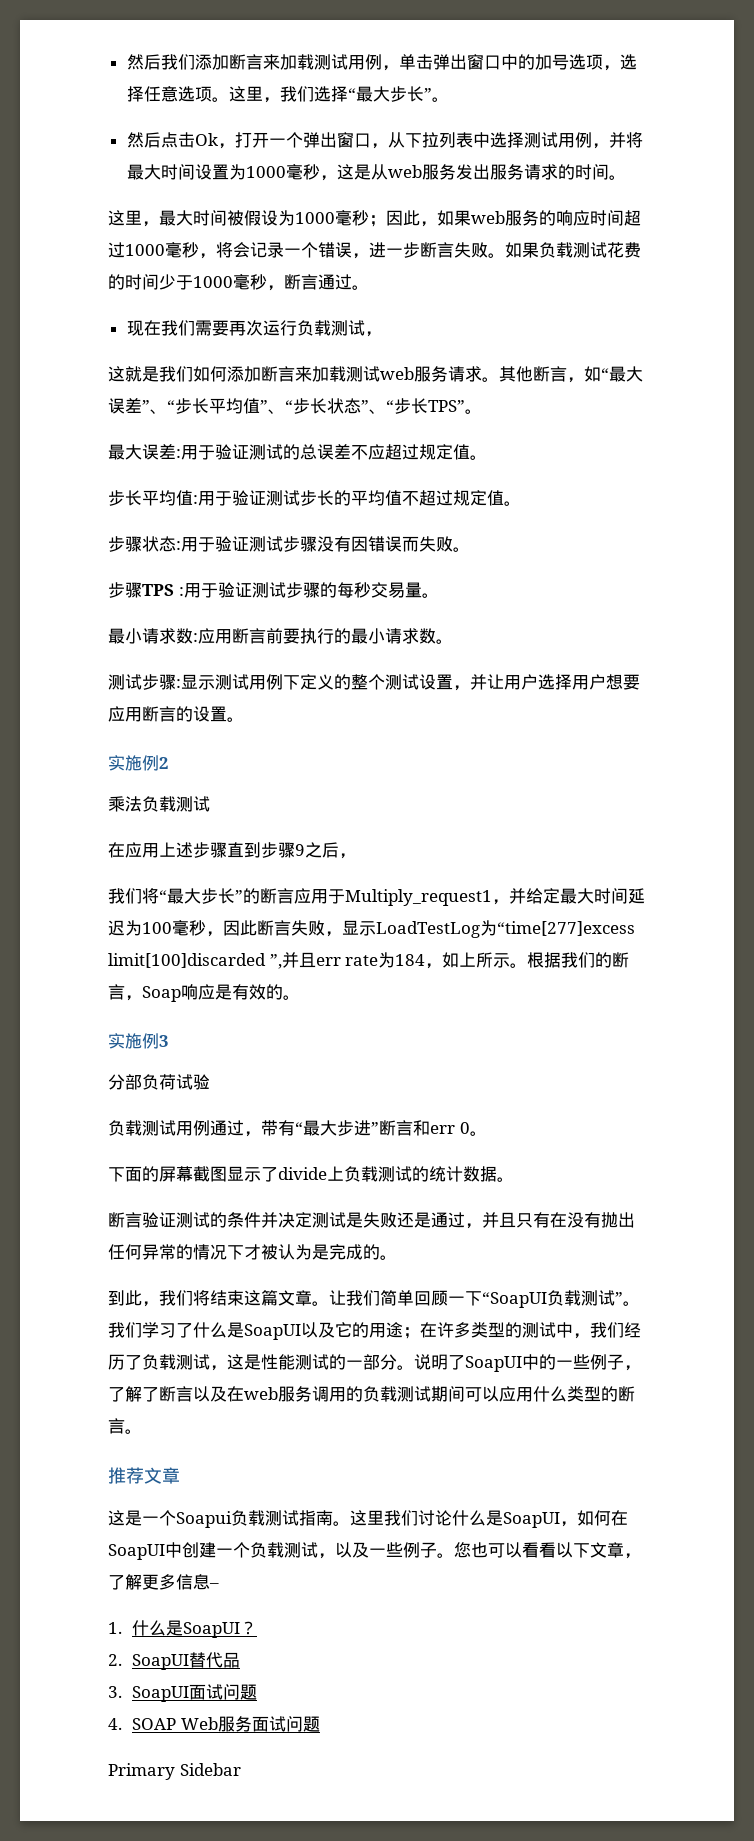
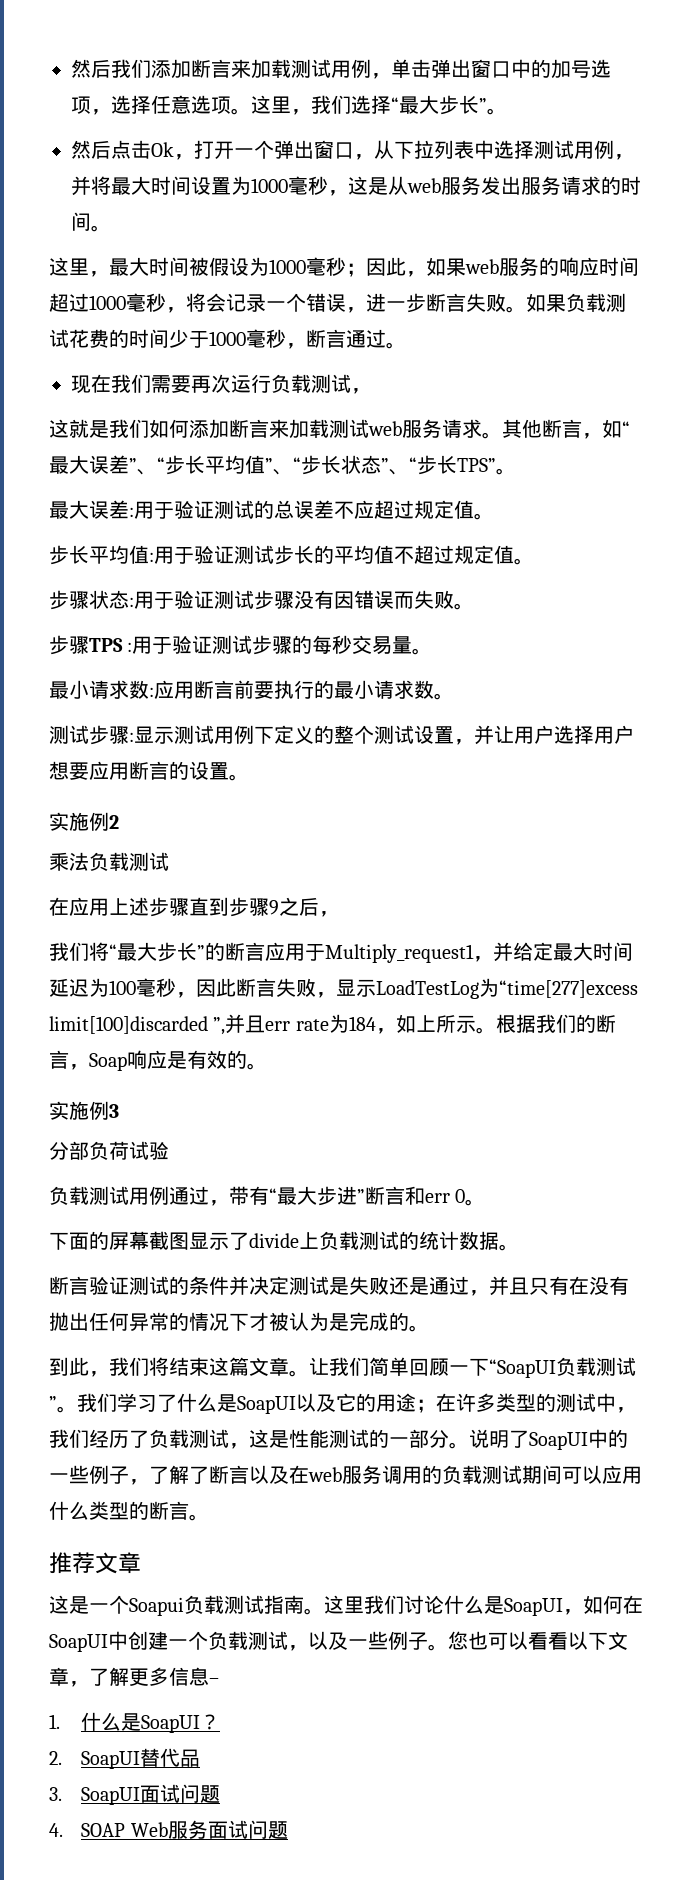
[108,1763,241,1780] // Primary Sidebar -> (288, 1830) none

